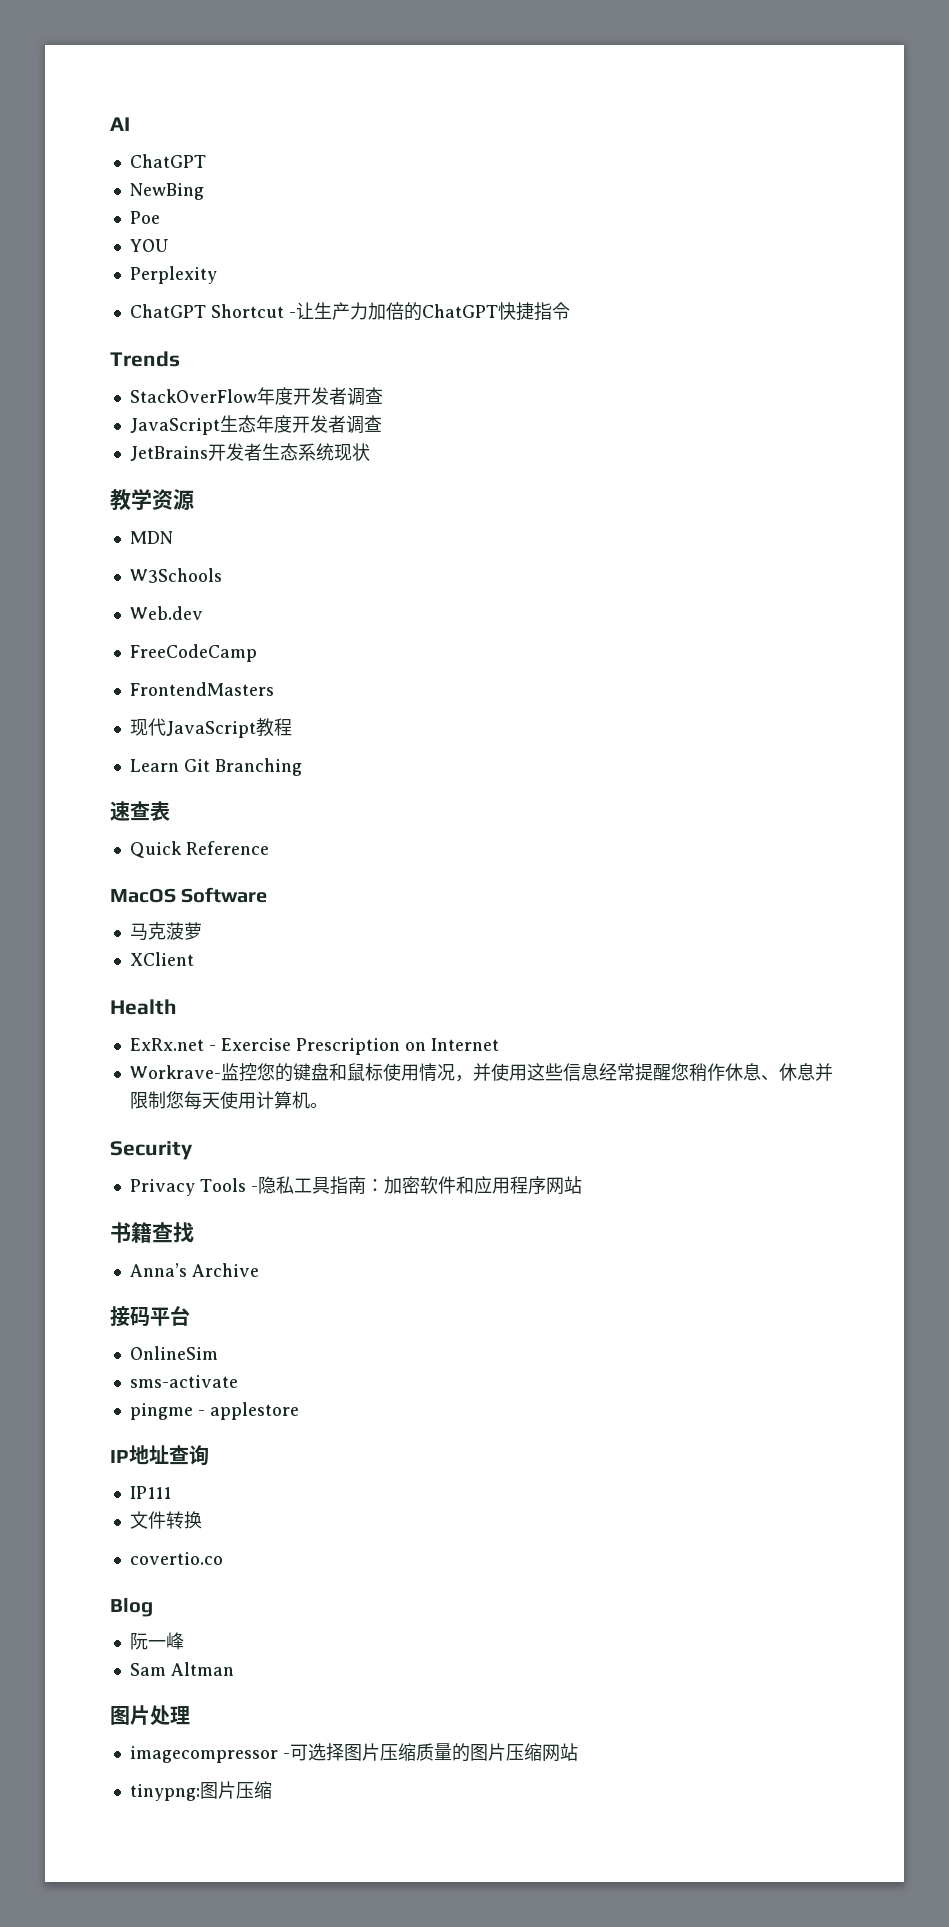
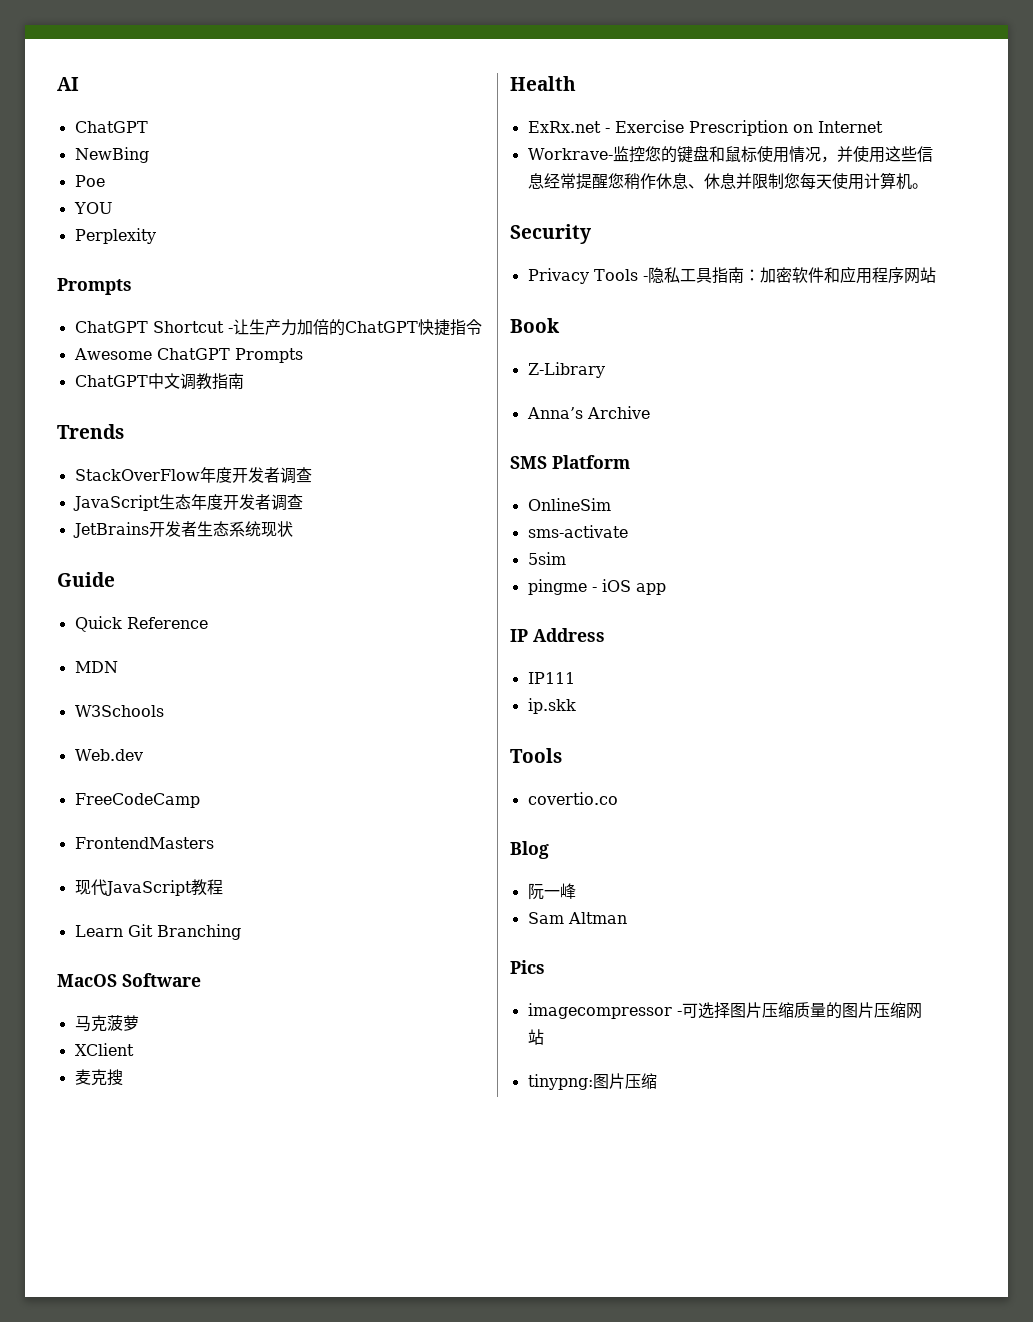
(217, 275) none -> [57,278,132,295] // Prompts
(570, 311) none -> [73,348,303,363] [74,373,244,390] // Awesome ChatGPT Prompts // ChatGPT中文调教指南
[110,489,194,511] 教学资源 -> [57,572,115,587] [74,616,208,632] Guide // Quick Reference
[110,801,170,821] [129,841,269,858] // 速查表 // Quick Reference -> (241, 932) none
(194, 959) none -> [74,1069,123,1086] // 麦克搜
[110,1222,194,1243] 书籍查找 -> [510,318,560,333] [527,362,605,378] Book // Z-Library
[110,1306,190,1327] 接码平台 -> [510,455,630,469] SMS Platform
(238, 1381) none -> [527,552,566,565] // 5sim
[209,1402,299,1420] applestore -> [601,579,666,595] iOS app
[129,1445,209,1466] 地址查询 -> [533,628,605,642] Address
[129,1511,202,1529] 文件转换 -> [527,698,576,714] [510,748,562,763] ip.skk // Tools
[110,1705,190,1726] 图片处理 -> [510,960,545,974] Pics

